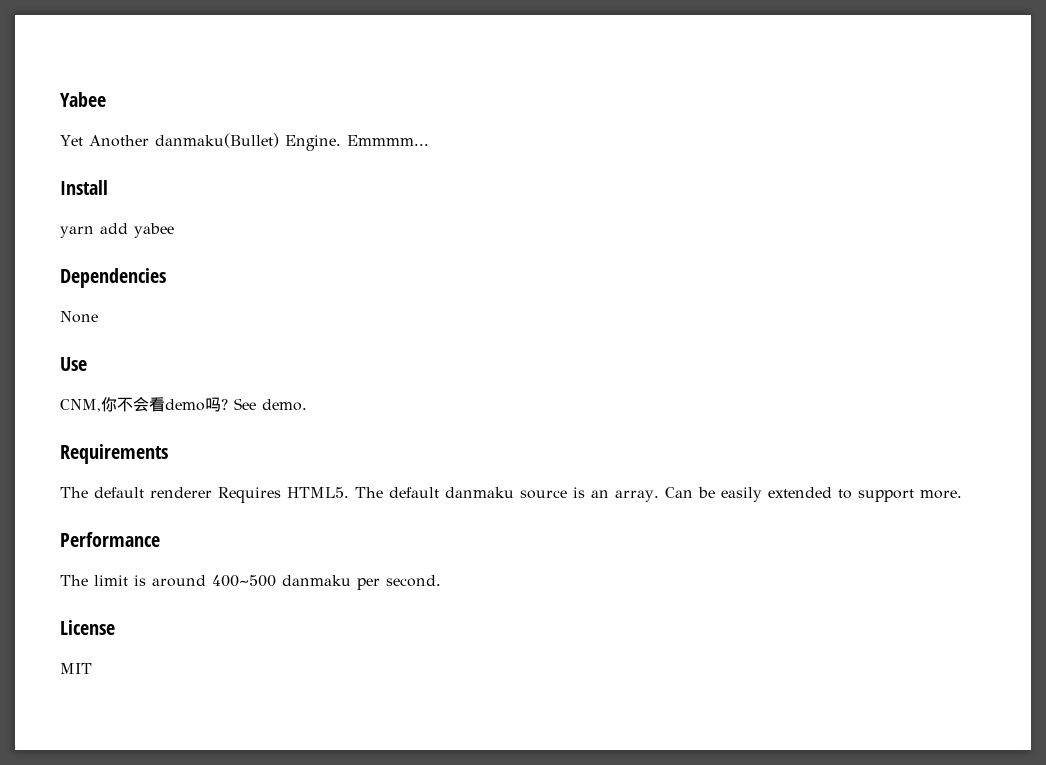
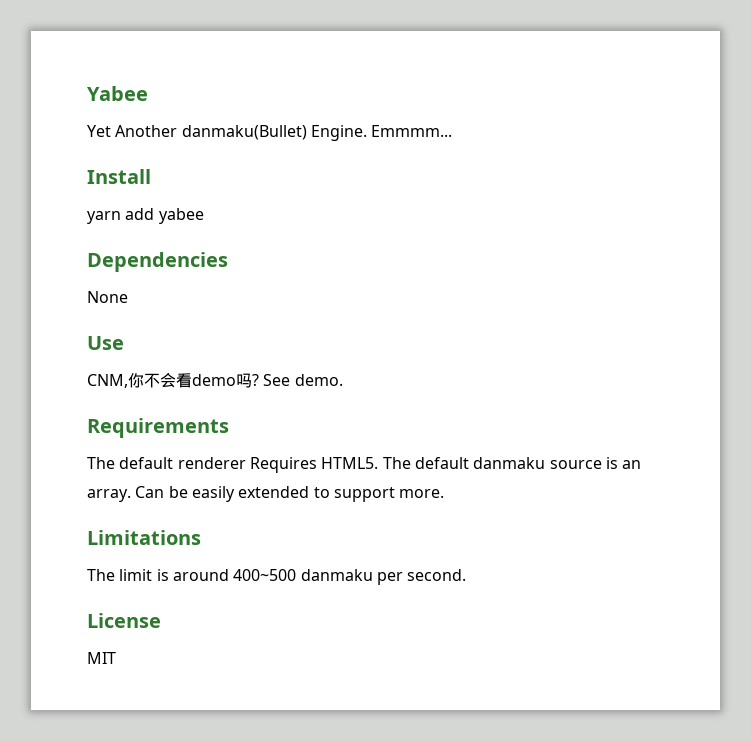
[60,532,160,547] Performance -> [87,530,201,545] Limitations

